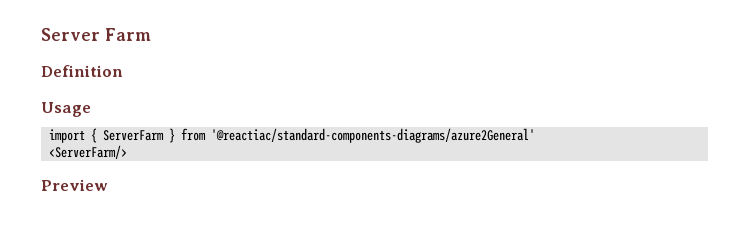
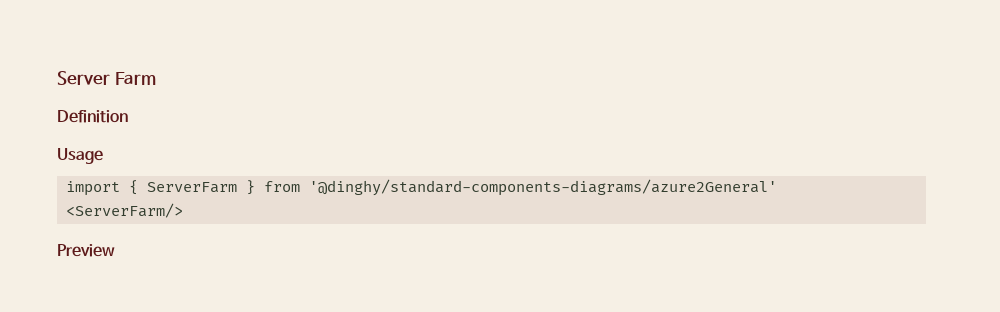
[211,128,536,143] '@reactiac/standard-components-diagrams/azure2General' -> [308,179,777,196] '@dinghy/standard-components-diagrams/azure2General'

